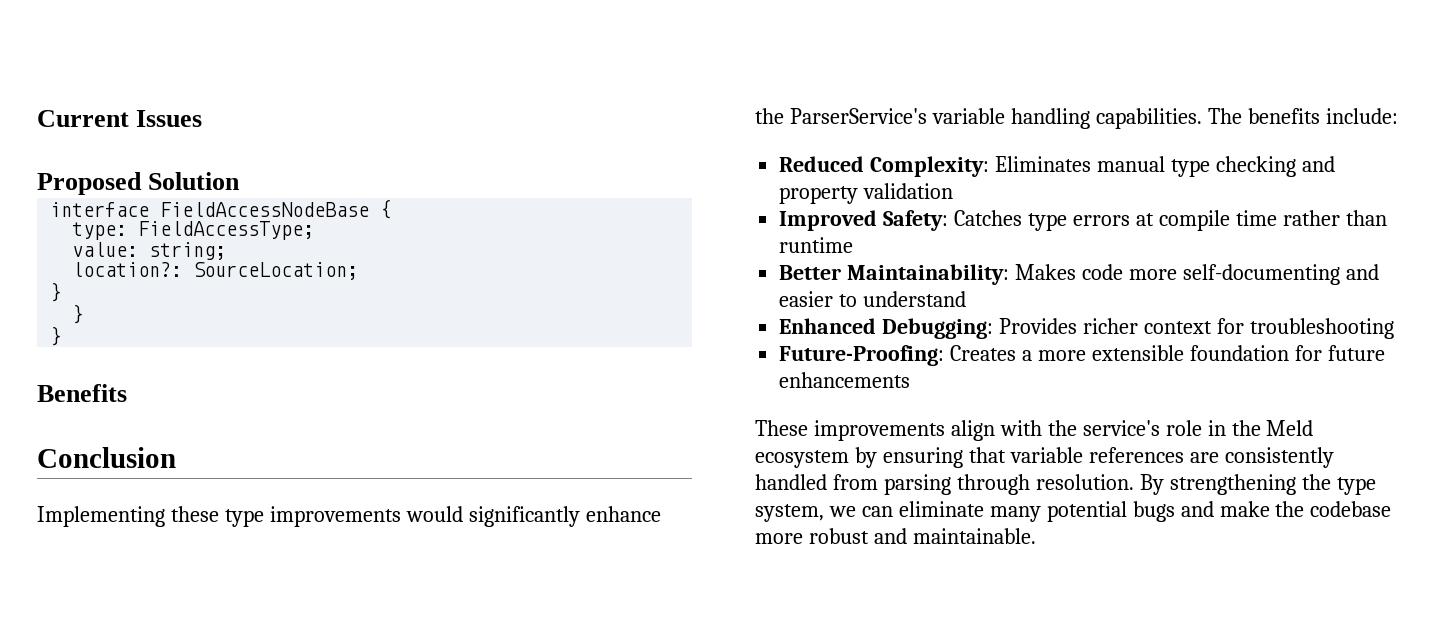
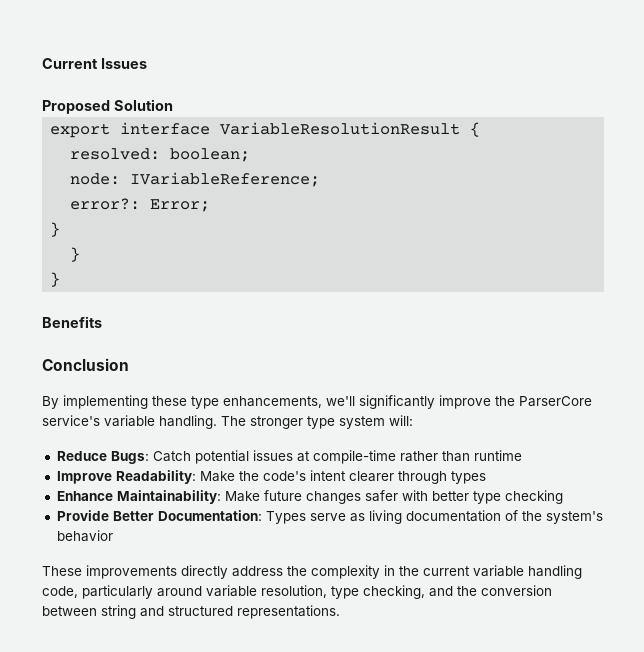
[50,199,392,219] [72,221,315,240] [72,242,227,260] [72,262,359,280] interface FieldAccessNodeBase { // type: FieldAccessType; // value: string; // location?: SourceLocation; -> [50,122,481,138] [70,148,251,162] [70,172,321,187] [70,198,211,212] export interface VariableResolutionResult { // resolved: boolean; // node: IVariableReference; // error?: Error;
[37,506,661,527] [755,108,1398,129] [779,156,1335,177] [779,183,954,204] [779,210,1387,231] [779,237,854,253] [779,264,1379,285] [779,291,967,307] [779,318,1394,339] [779,345,1385,366] [779,372,911,388] [755,420,1314,441] [755,447,1334,468] [755,474,1376,495] [755,501,1392,522] [755,528,1036,544] Implementing these type improvements would significantly enhance the ParserService's variable handling capabilities. The benefits include: // Reduced Complexity: Eliminates manual type checking and property validation // Improved Safety: Catches type errors at compile time rather than runtime // Better Maintainability: Makes code more self-documenting and easier to understand // Enhanced Debugging: Provides richer context for troubleshooting // Future-Proofing: Creates a more extensible foundation for future enhancements // These improvements align with the service's role in the Meld ecosystem by ensuring that variable references are consistently handled from parsing through resolution. By strengthening the type system, we can eliminate many potential bugs and make the codebase more robust and maintainable. -> [42,395,592,409] [42,415,413,429] [56,450,522,464] [56,470,486,484] [56,490,563,504] [56,510,603,524] [56,530,113,542] [42,565,582,579] [42,585,552,599] [42,605,340,619] By implementing these type enhancements, we'll significantly improve the ParserCore service's variable handling. The stronger type system will: // Reduce Bugs: Catch potential issues at compile-time rather than runtime // Improve Readability: Make the code's intent clearer through types // Enhance Maintainability: Make future changes safer with better type checking // Provide Better Documentation: Types serve as living documentation of the system's behavior // These improvements directly address the complexity in the current variable handling code, particularly around variable resolution, type checking, and the conversion between string and structured representations.

